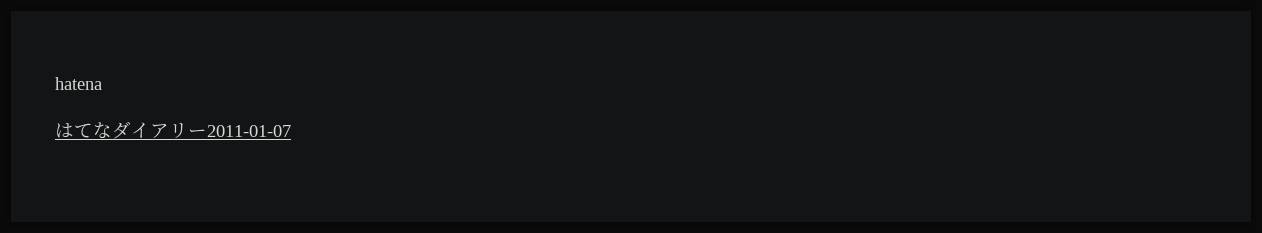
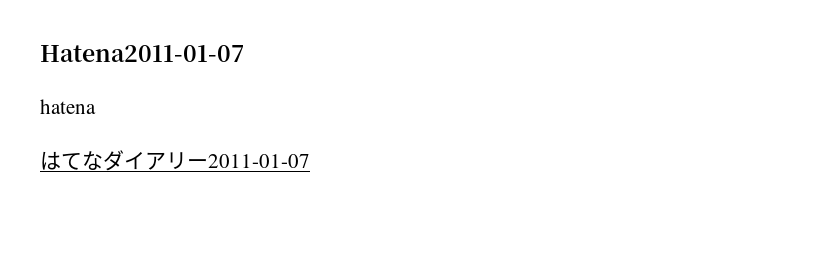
(55, 83) none -> [40,45,245,62] Hatena2011-01-07 //

